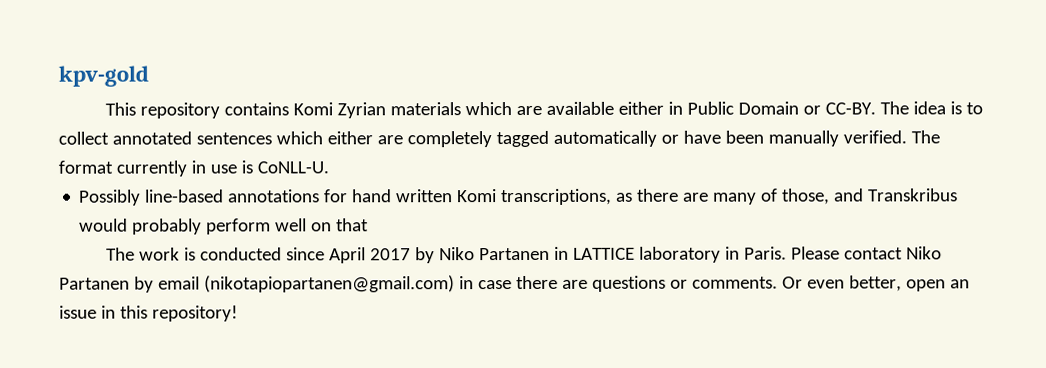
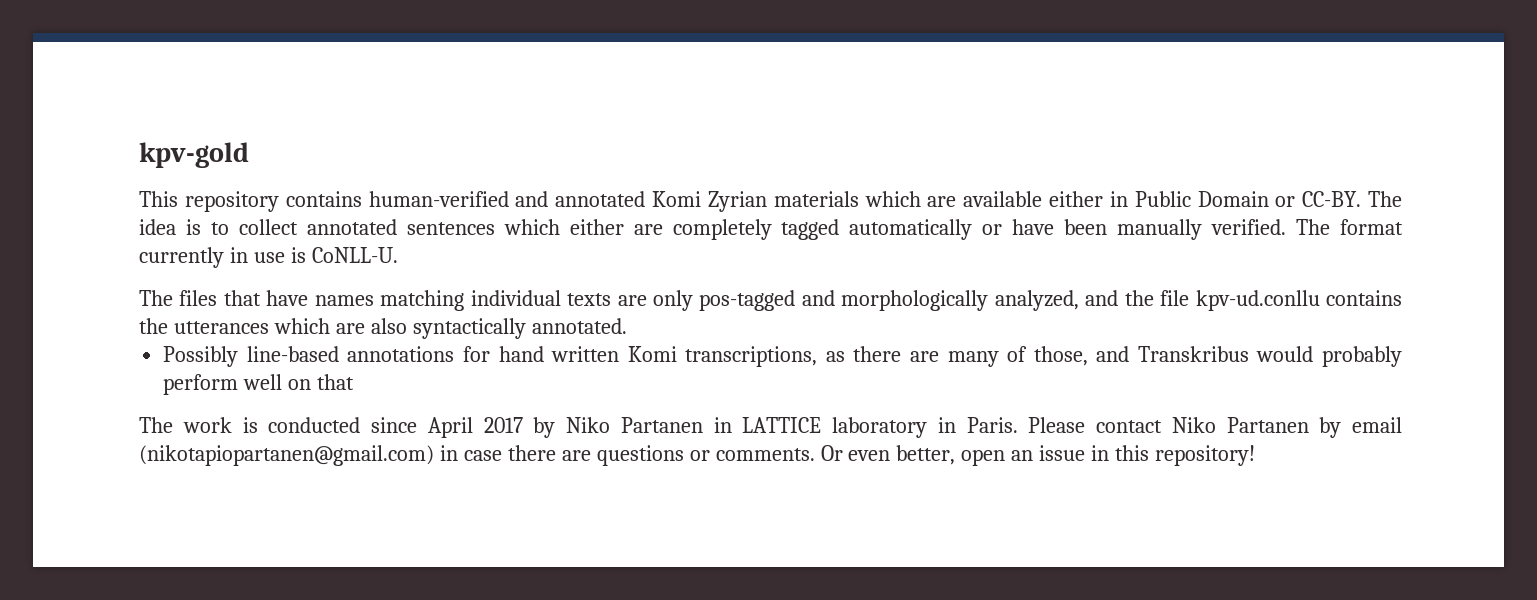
(289, 109) none -> [368,191,646,207] human-verified and annotated
(329, 167) none -> [139,290,1402,311] [139,318,627,339] // The files that have names matching individual texts are only pos-tagged and morphologically analyzed, and the file kpv-ud.conllu contains the utterances which are also syntactically annotated.

